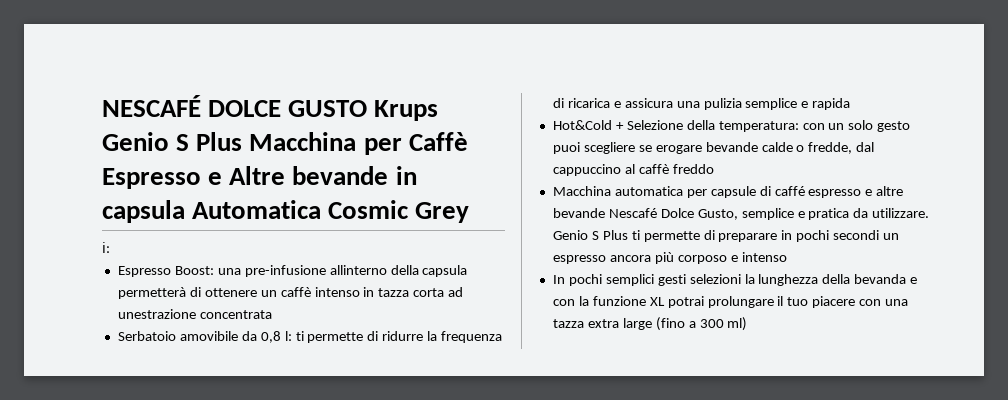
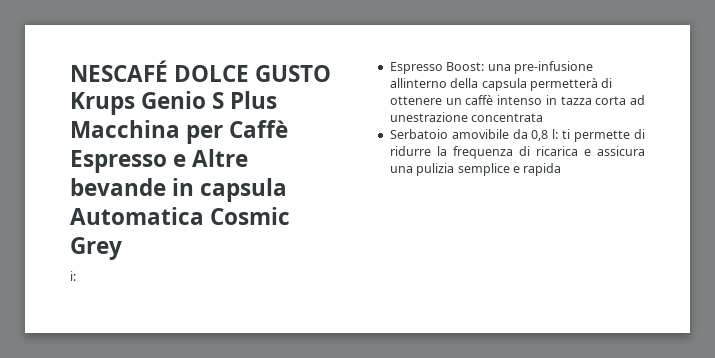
[552,120,911,132] [552,142,875,154] [552,164,714,176] [552,186,904,198] [552,208,930,220] [552,230,900,242] [552,252,787,264] [552,274,918,286] [552,296,909,308] [552,317,748,331] // Hot&Cold + Selezione della temperatura: con un solo gesto puoi scegliere se erogare bevande calde o fredde, dal cappuccino al caffè freddo // Macchina automatica per capsule di caffé espresso e altre bevande Nescafé Dolce Gusto, semplice e pratica da utilizzare. Genio S Plus ti permette di preparare in pochi secondi un espresso ancora più corposo e intenso // In pochi semplici gesti selezioni la lunghezza della bevanda e con la funzione XL potrai prolungare il tuo piacere con una tazza extra large (fino a 300 ml) -> (562, 169) none

